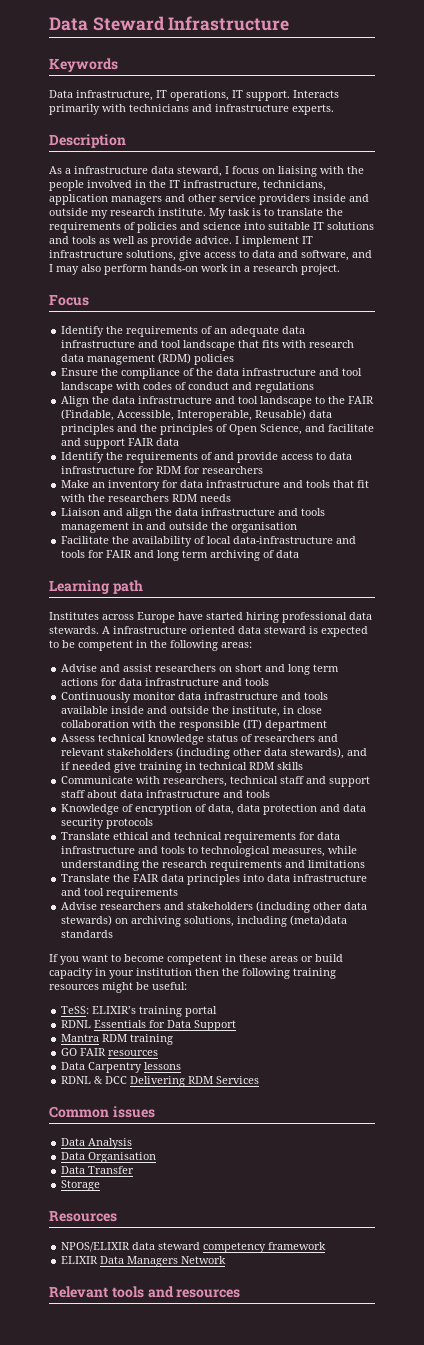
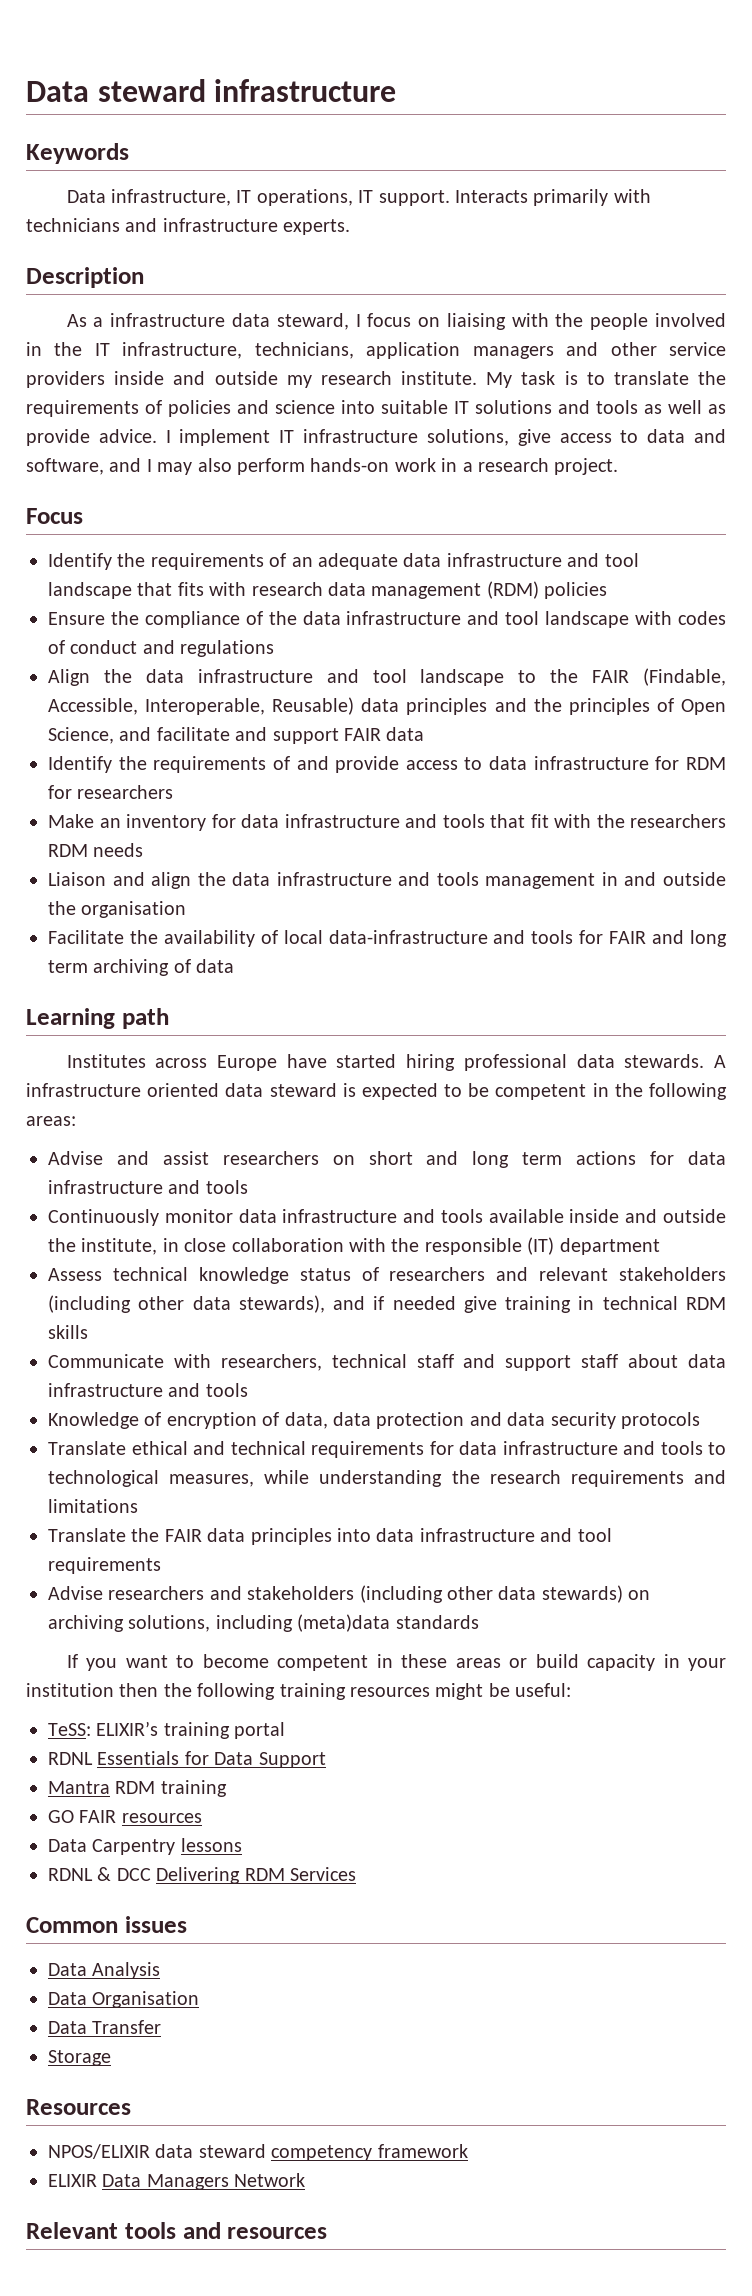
[49,16,290,31] Data Steward Infrastructure -> [26,79,397,102] Data steward infrastructure

